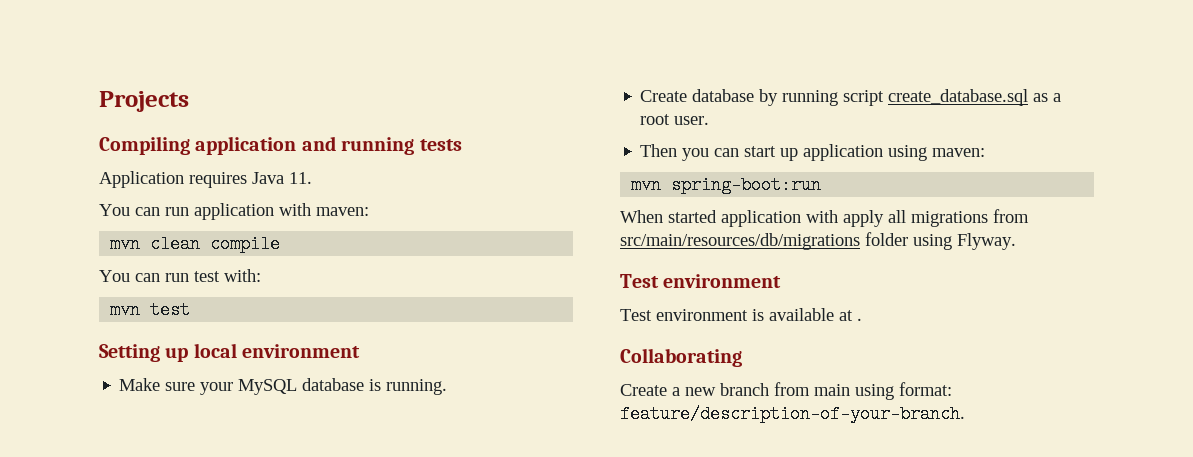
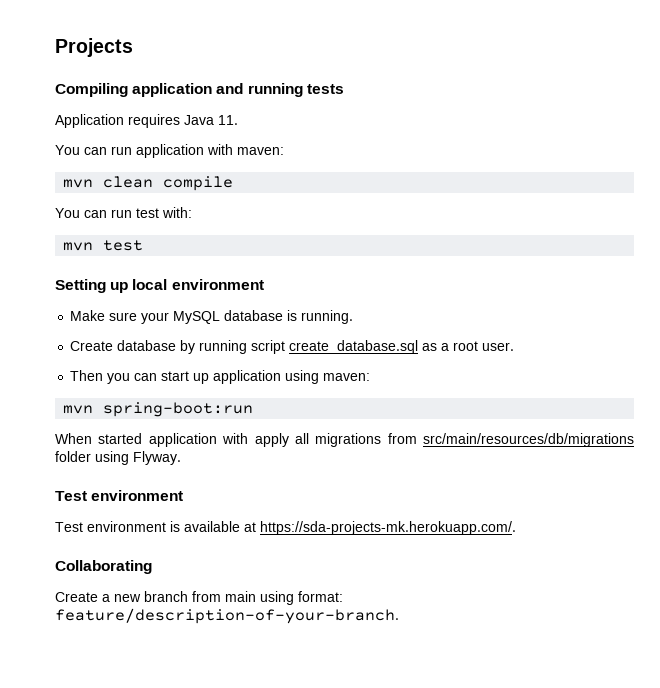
[857,318,862,321] . -> [260,521,516,535] https://sda-projects-mk.herokuapp.com/.

